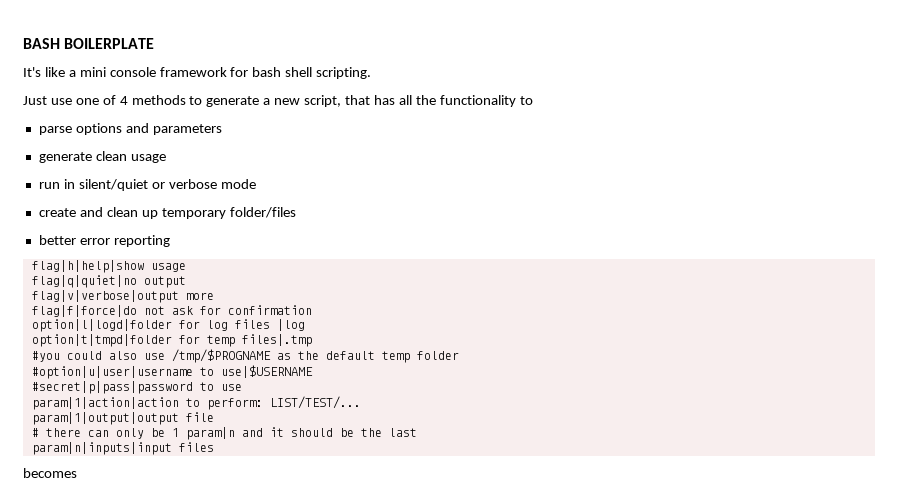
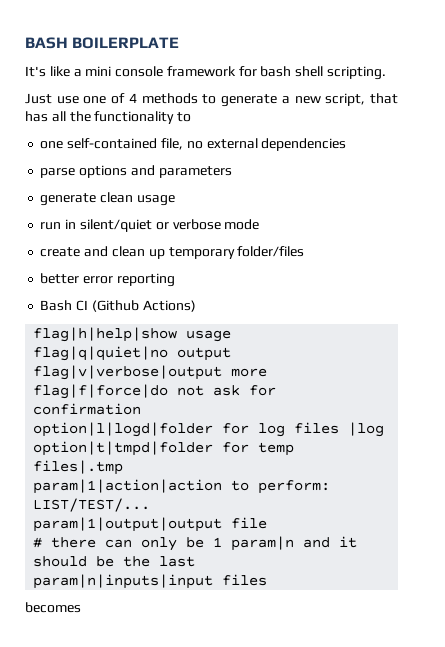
(533, 100) none -> [40,138,347,151] // one self-contained file, no external dependencies
(170, 241) none -> [40,300,196,312] // Bash CI (Github Actions)
[31,349,459,363] [31,365,313,379] [31,381,242,394] // #you could also use /tmp/$PROGNAME as the default temp folder // #option|u|user|username to use|$USERNAME // #secret|p|pass|password to use -> (124, 467) none

